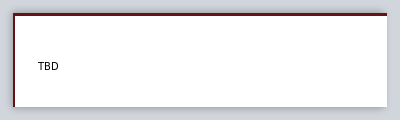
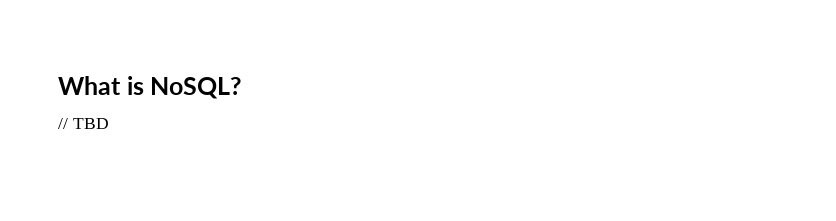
(37, 65) none -> [58,76,243,99] [58,118,68,129] What is NoSQL? // //

